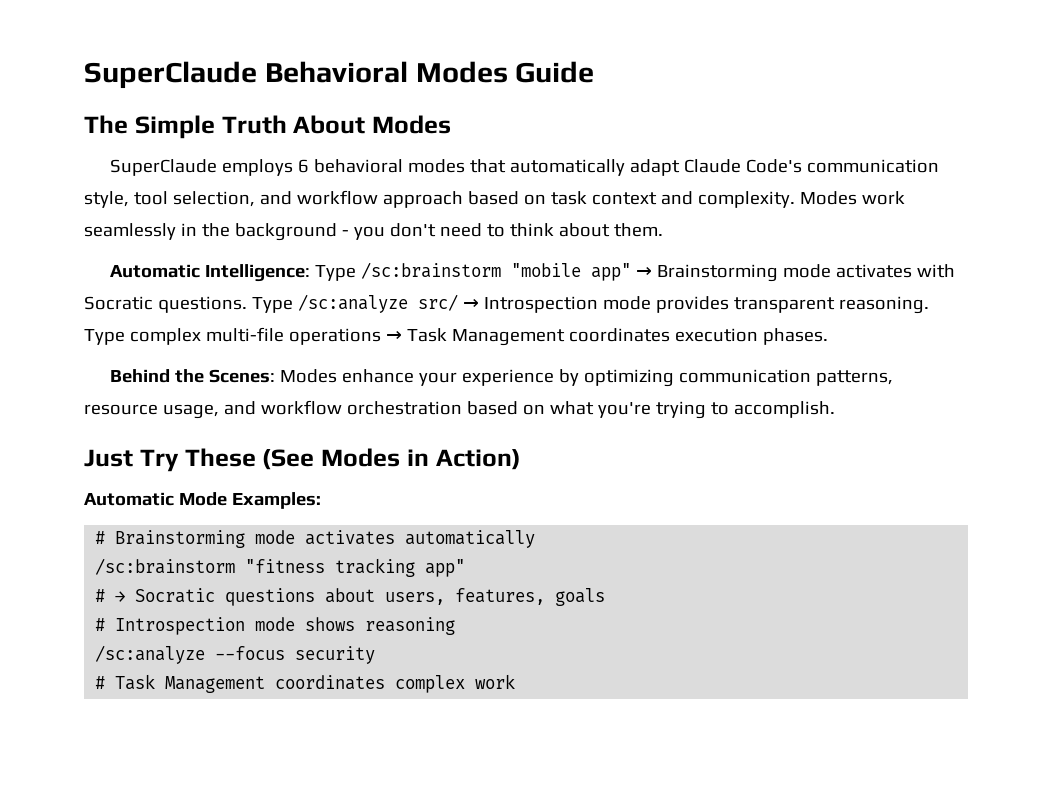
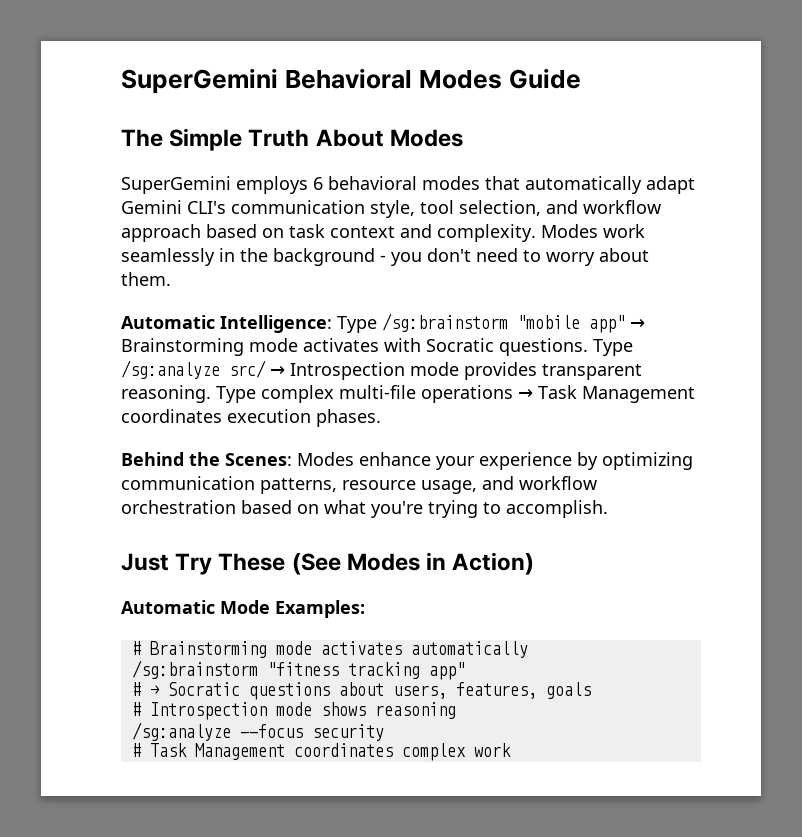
[84,61,257,89] SuperClaude -> [121,68,278,94] SuperGemini
[110,159,218,176] SuperClaude -> [121,176,231,194] SuperGemini
[684,159,803,173] Claude Code's -> [121,200,226,214] Gemini CLI's
[509,223,554,237] think -> [546,252,595,266] worry
[361,262,502,279] /sc:brainstorm -> [382,313,508,332] /sg:brainstorm
[297,294,408,313] /sc:analyze -> [121,360,220,379] /sg:analyze
[95,558,236,575] /sc:brainstorm -> [131,660,258,679] /sg:brainstorm
[95,645,206,664] /sc:analyze -> [131,722,231,741] /sg:analyze

